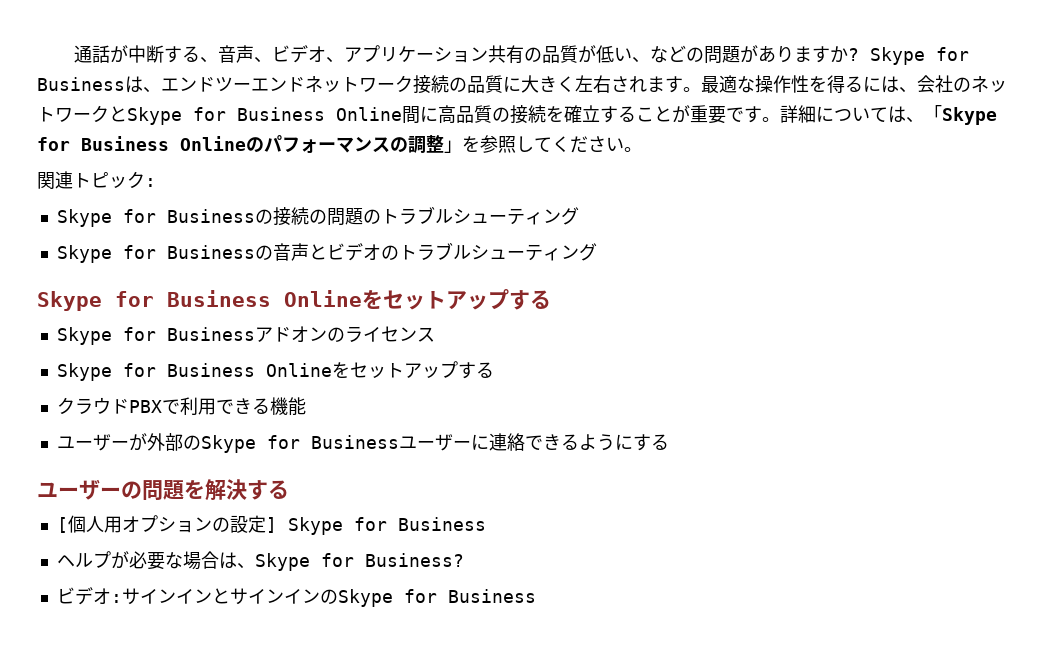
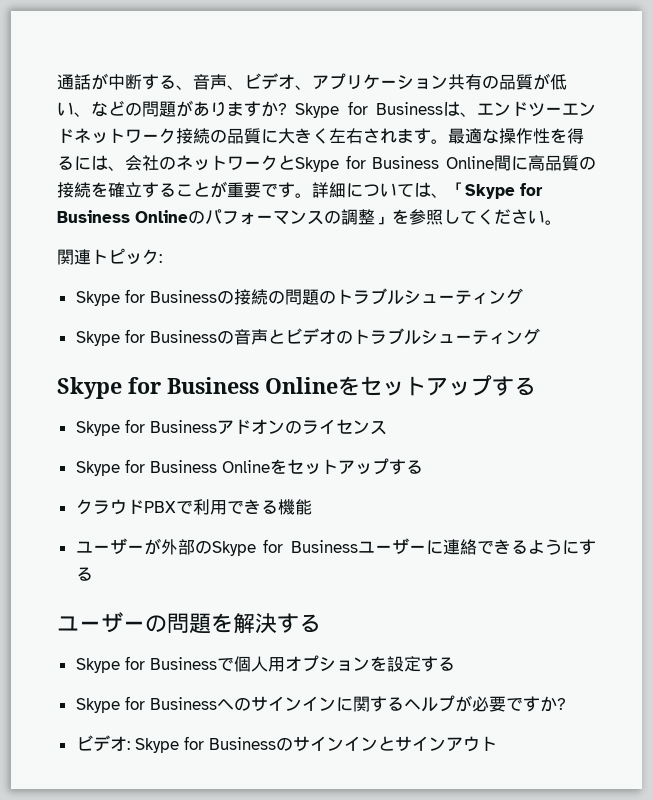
[56,517,68,533] [ -> [75,656,234,673] Skype for Businessで
[211,515,486,535] [56,551,464,571] の設定] Skype for Business // ヘルプが必要な場合は、Skype for Business? -> [369,656,455,672] [75,695,566,713] を設定する // Skype for Businessへのサインインに関するヘルプが必要ですか?
(122, 598) none -> [134,736,293,753] Skype for Businessの
[283,589,536,607] インのSkype for Business -> [445,736,497,752] アウト

